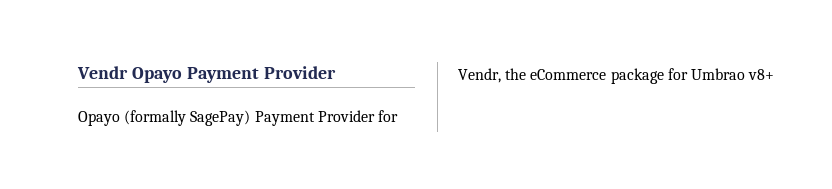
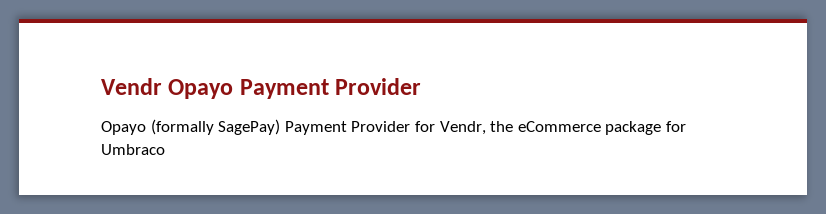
[690,68,775,80] Umbrao v8+ -> [101,144,165,155] Umbraco

